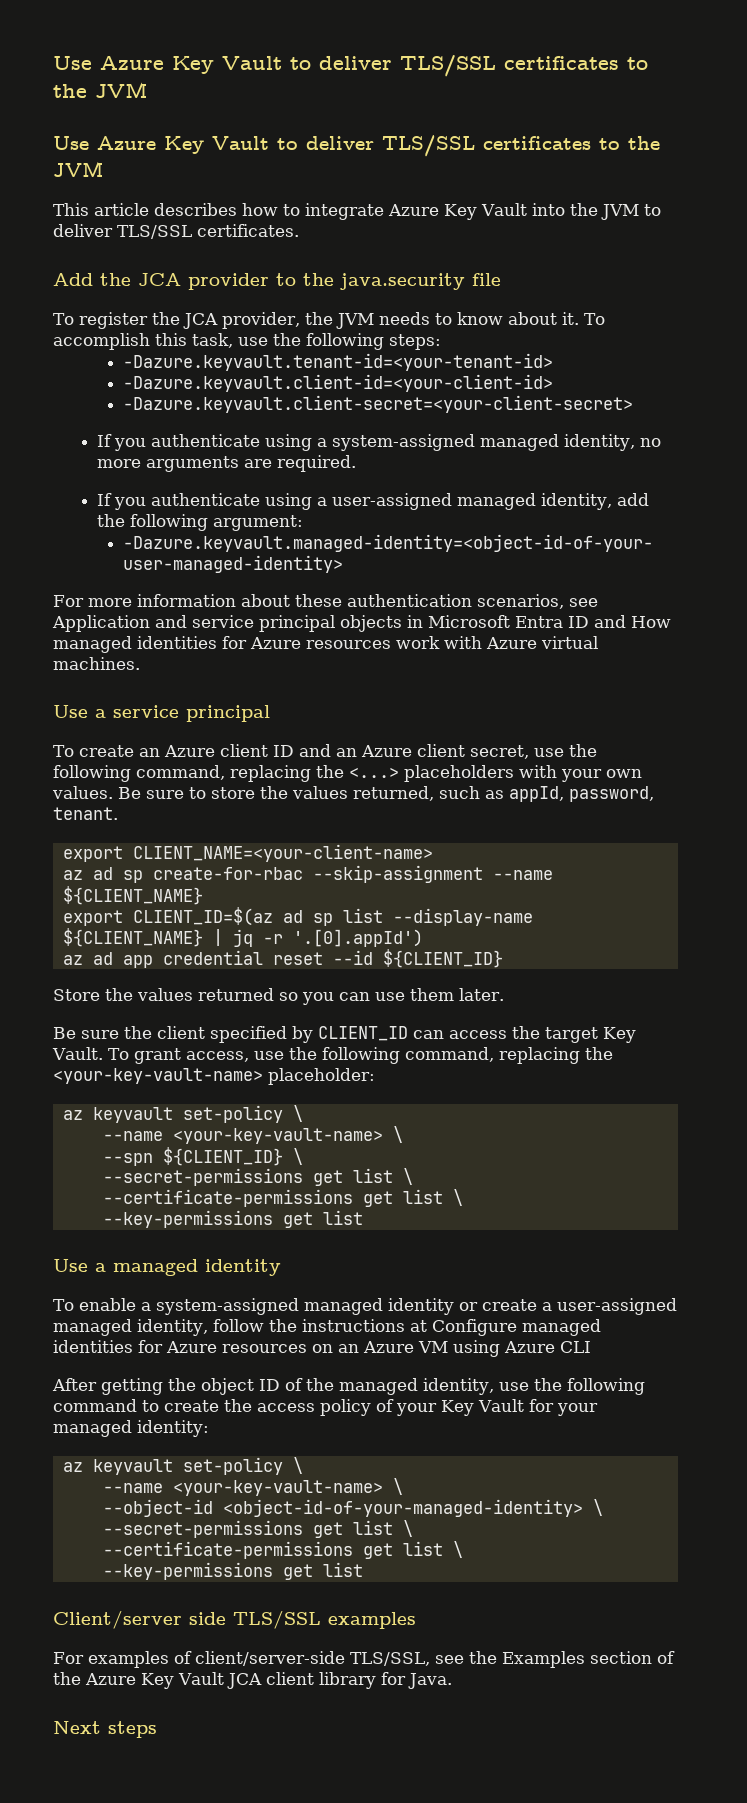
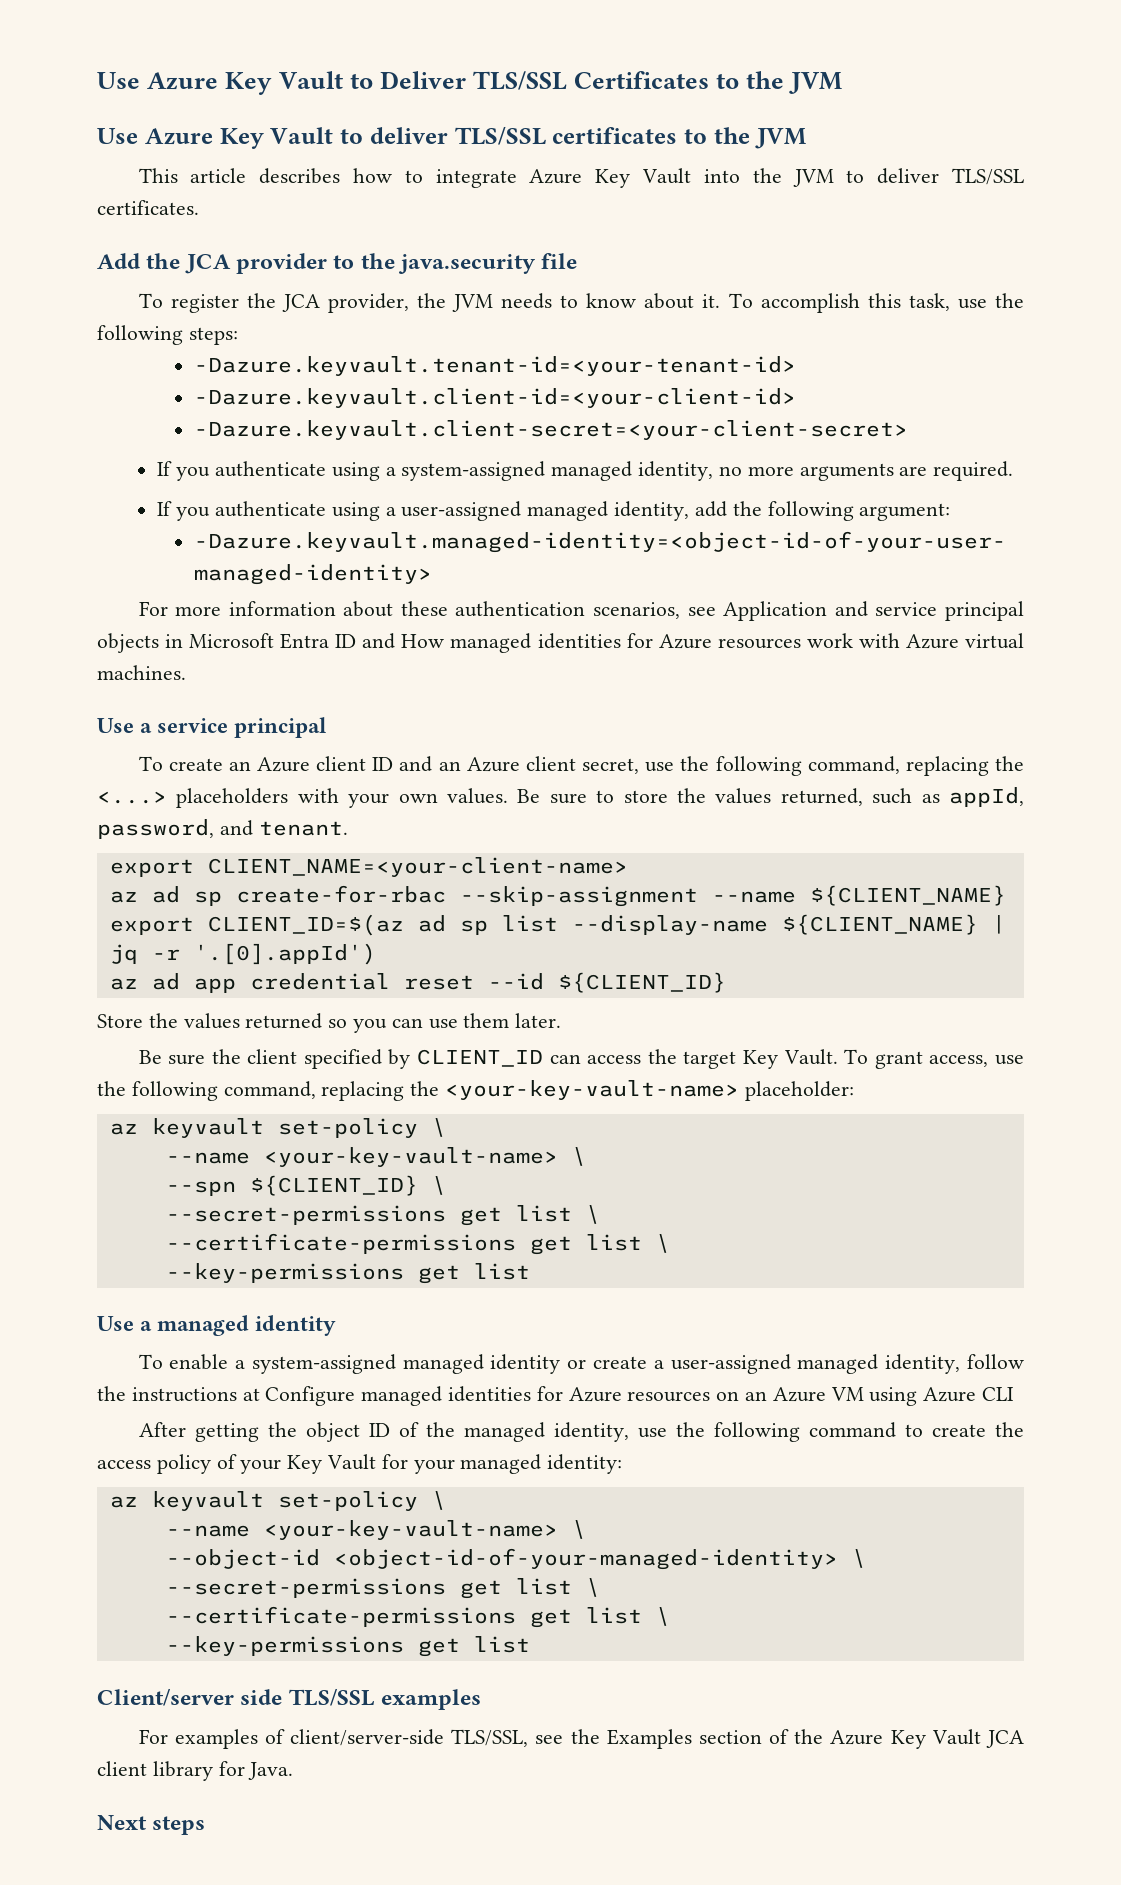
[53,55,619,77] Use Azure Key Vault to deliver TLS/SSL certificates -> [97,71,710,95] Use Azure Key Vault to Deliver TLS/SSL Certificates
(654, 794) none -> [219,820,253,836] and

